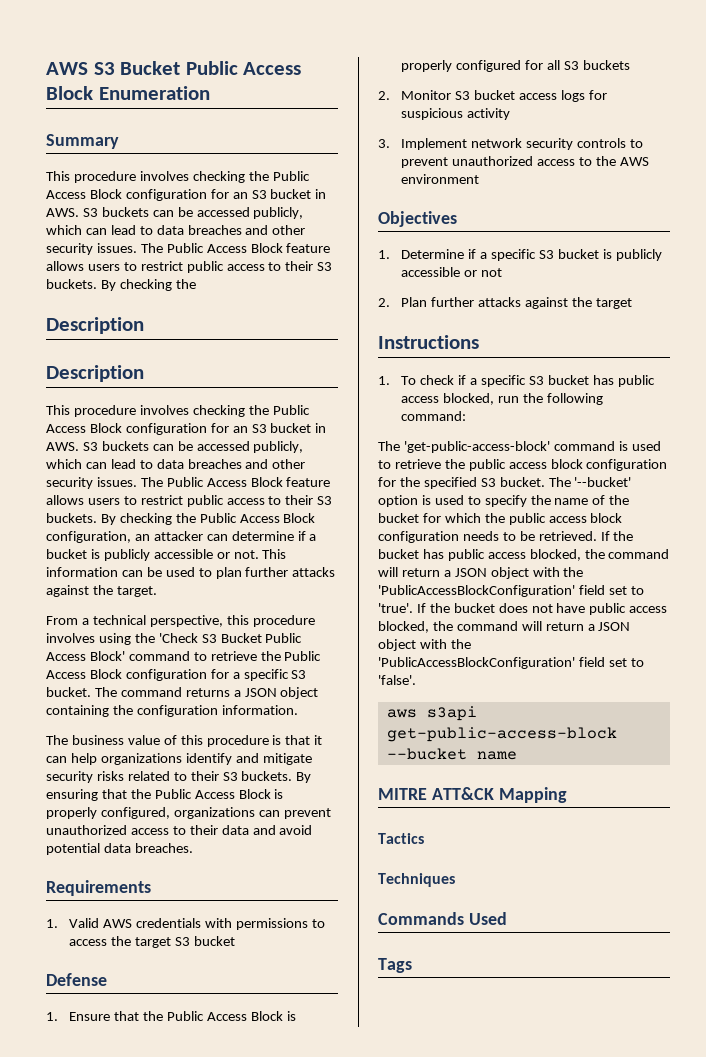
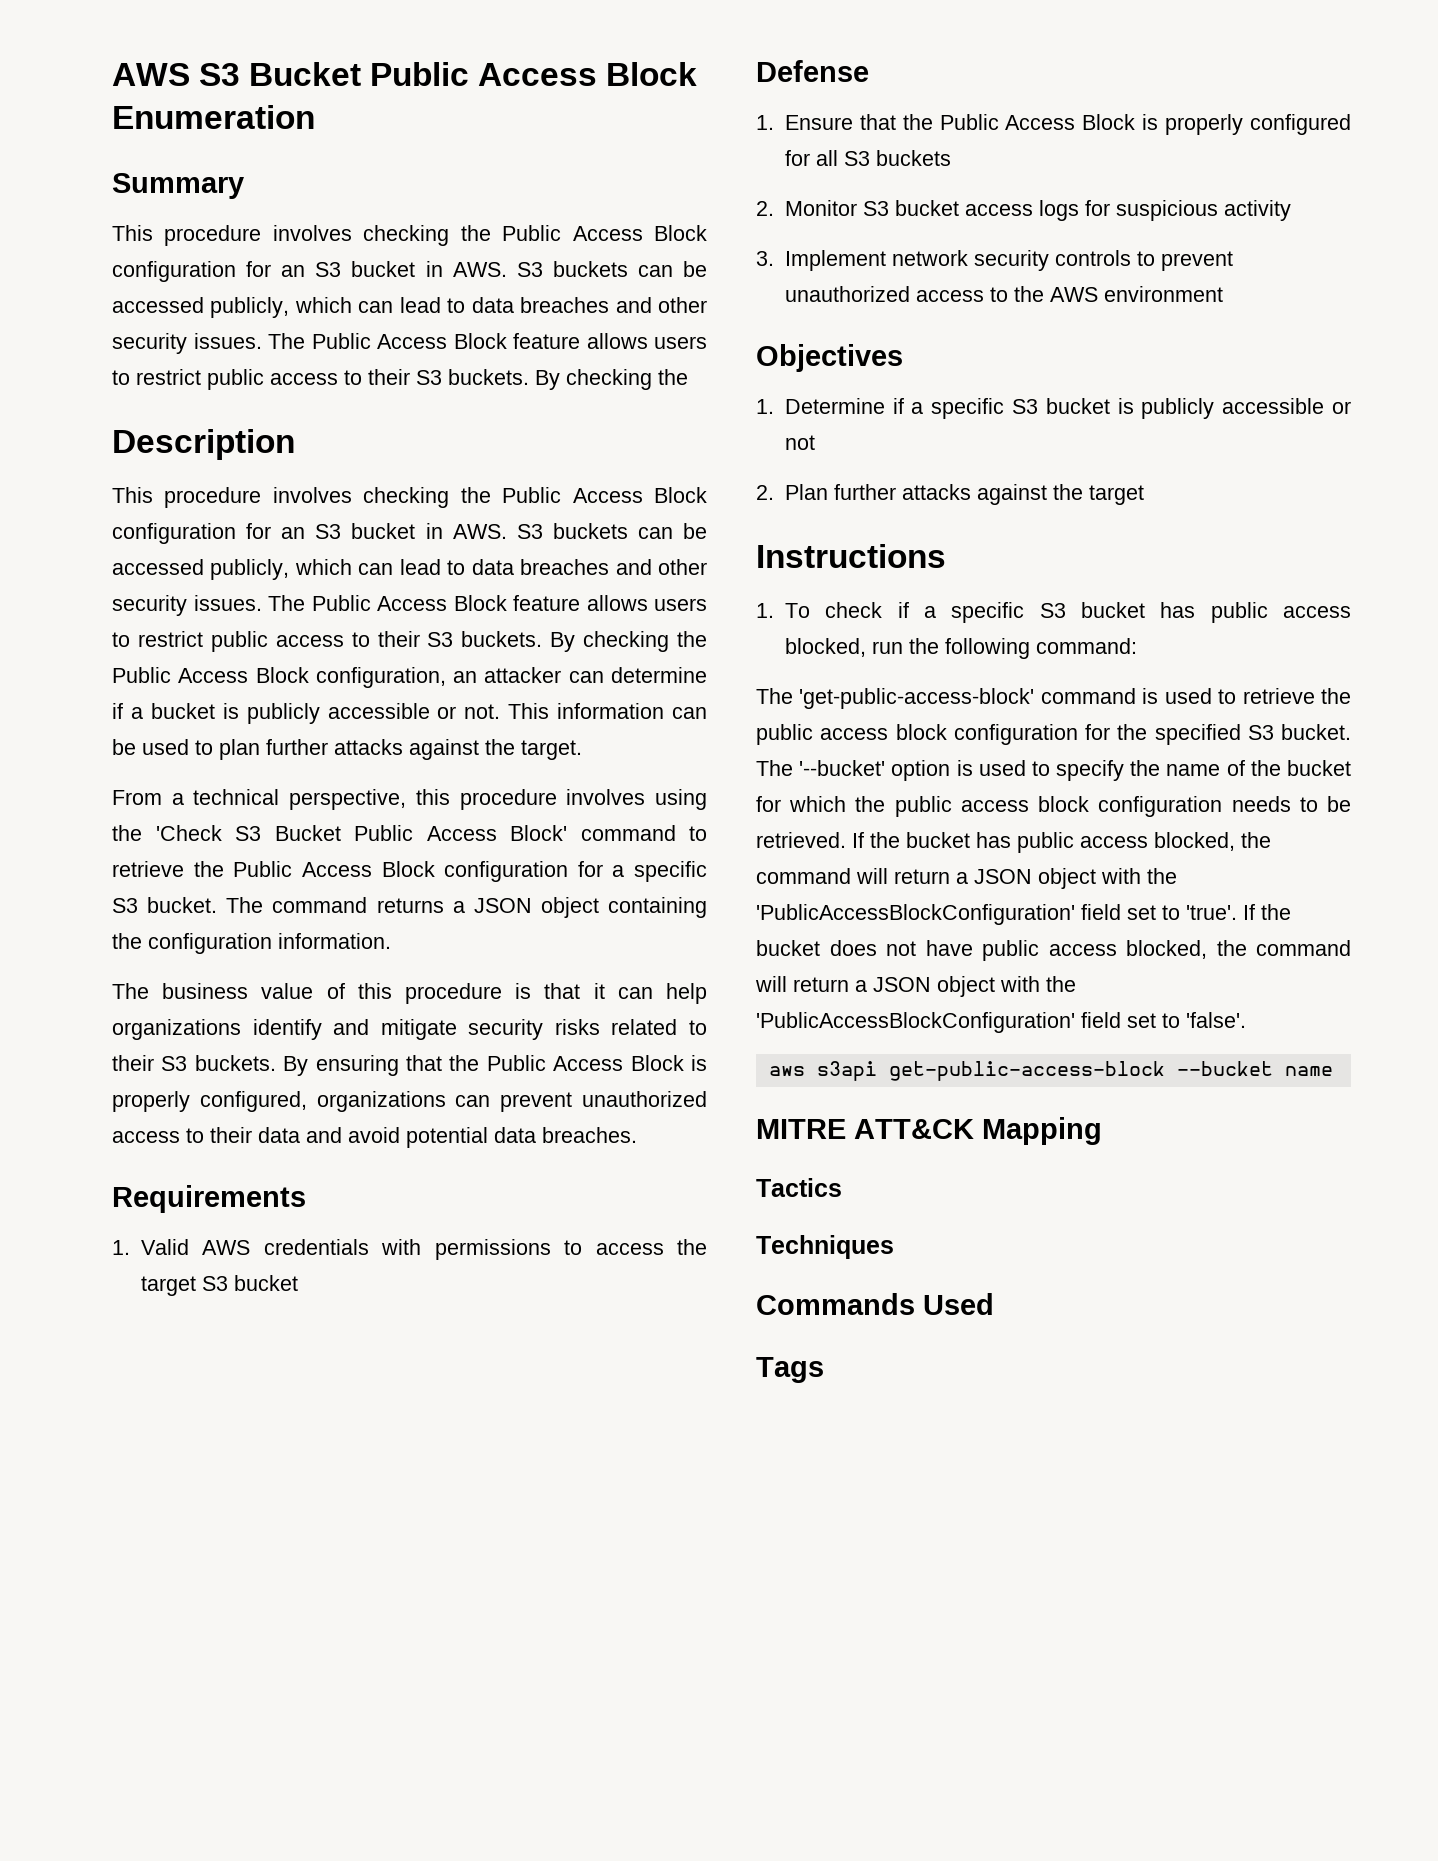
[46,365,144,382] // Description -> (295, 444) none

